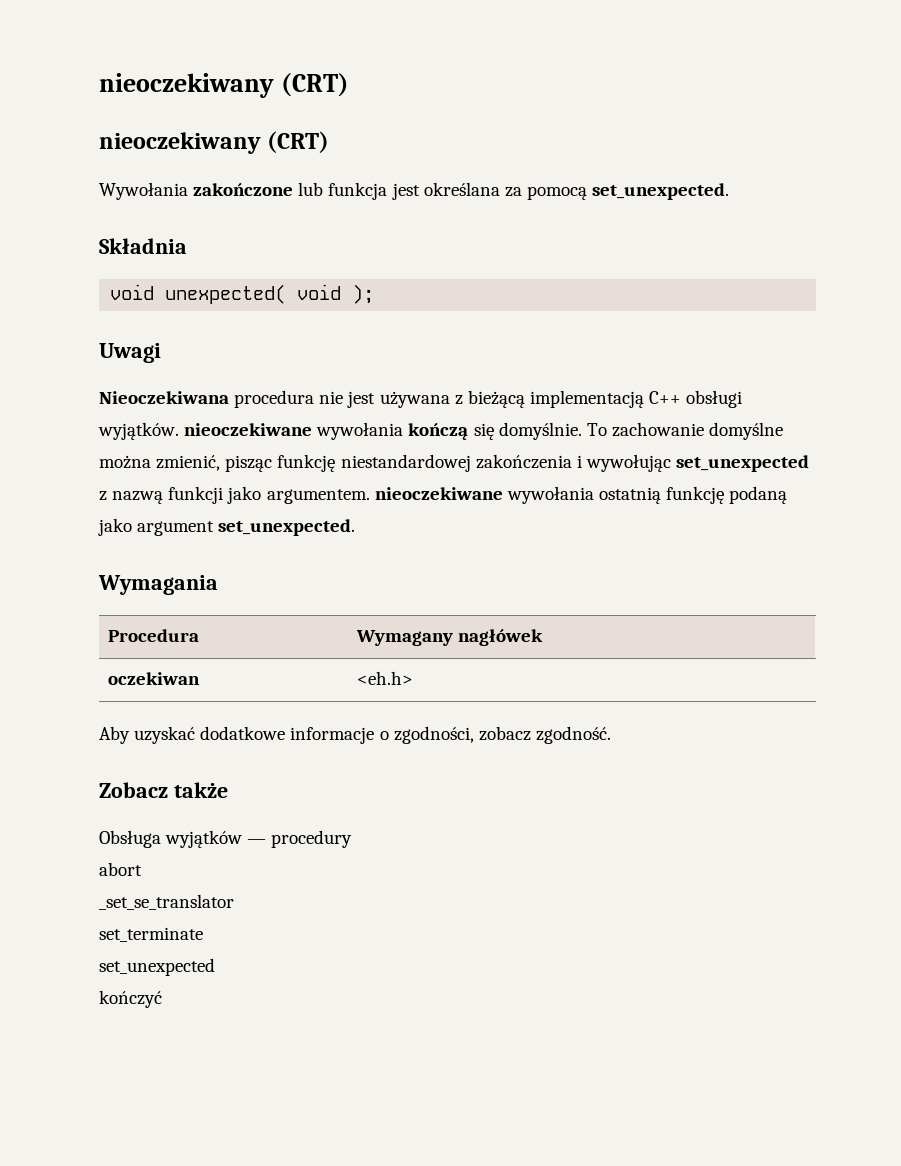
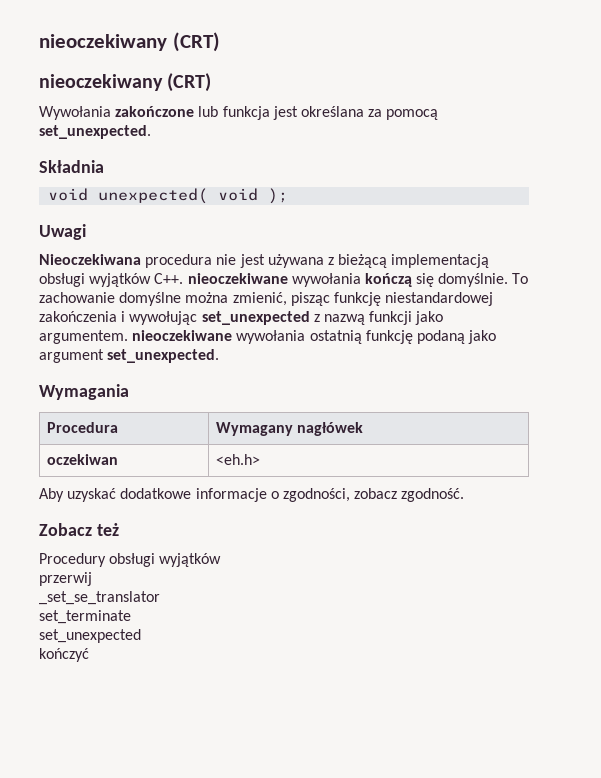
[649,390,743,408] [98,422,179,440] C++ obsługi wyjątków. -> [39,273,184,287] obsługi wyjątków C++.
[173,782,228,798] [99,830,353,848] [99,862,142,876] także // Obsługa wyjątków — procedury // abort -> [96,523,119,536] [39,553,222,567] [39,572,92,586] też // Procedury obsługi wyjątków // przerwij

